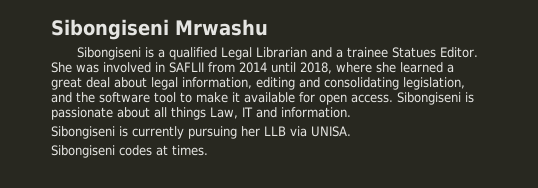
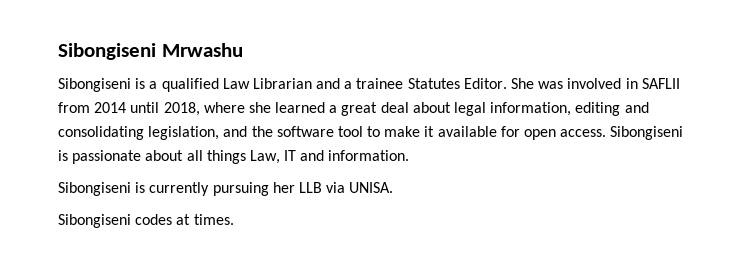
[220,47,252,60] Legal -> [222,78,250,89] Law
[391,47,436,58] Statues -> [407,78,460,89] Statutes

